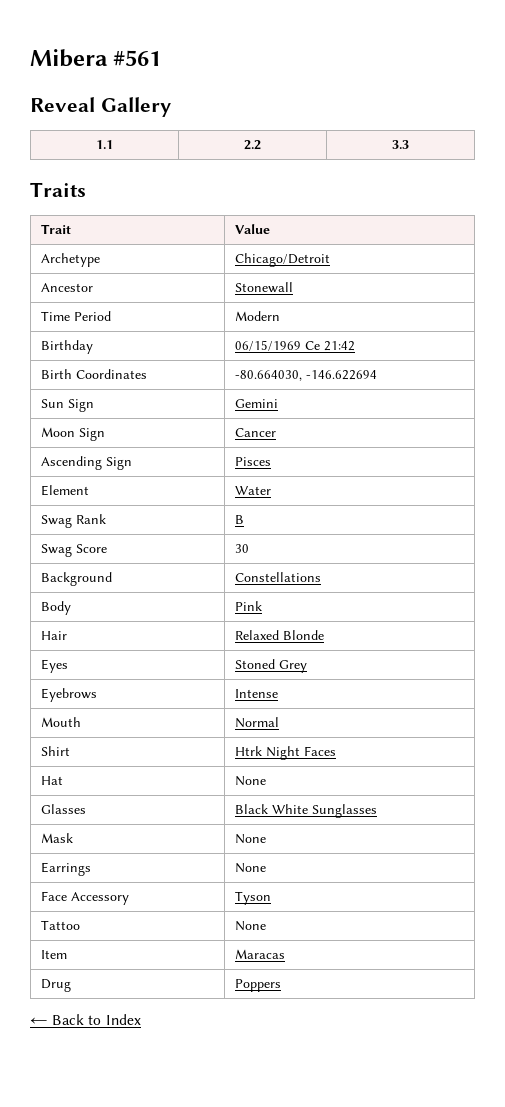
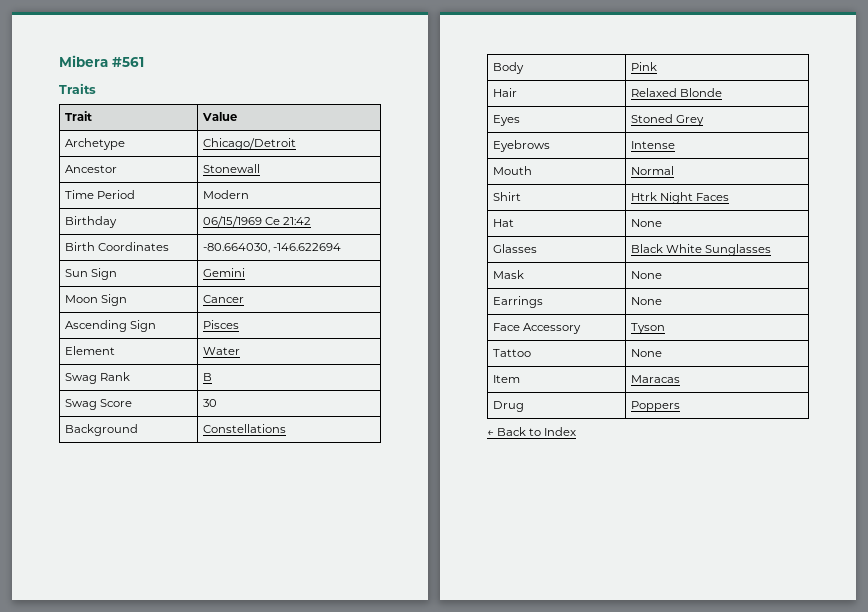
[30,97,171,117] [96,140,113,149] [244,140,261,150] [392,140,409,149] // Reveal Gallery // 1.1 | 2.2 | 3.3 -> (144, 62) none

